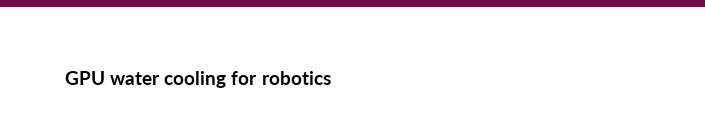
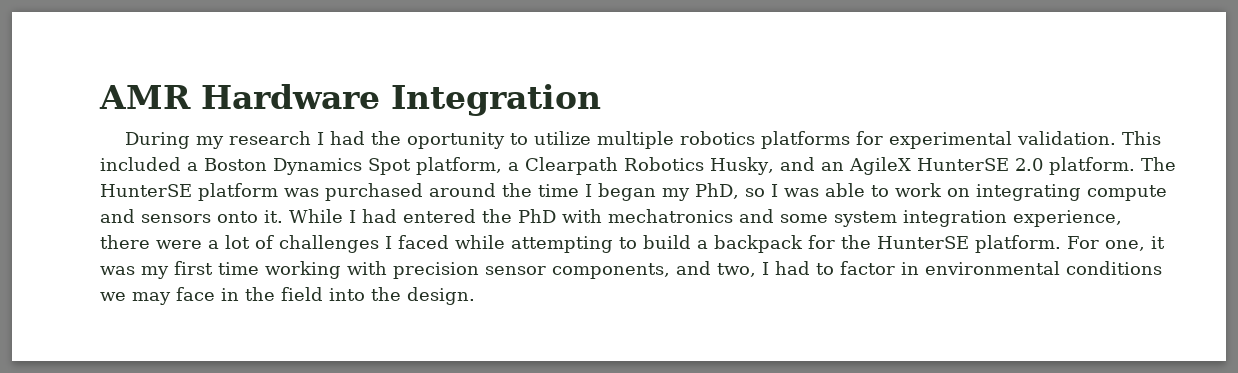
[65,71,331,88] GPU water cooling for robotics -> [99,84,601,116] [125,131,1162,149] [100,157,1176,175] [100,183,1167,201] [100,209,1122,227] [100,235,1165,253] [100,261,1162,279] [100,287,475,305] AMR Hardware Integration // During my research I had the oportunity to utilize multiple robotics platforms for experimental validation. This included a Boston Dynamics Spot platform, a Clearpath Robotics Husky, and an AgileX HunterSE 2.0 platform. The HunterSE platform was purchased around the time I began my PhD, so I was able to work on integrating compute and sensors onto it. While I had entered the PhD with mechatronics and some system integration experience, there were a lot of challenges I faced while attempting to build a backpack for the HunterSE platform. For one, it was my first time working with precision sensor components, and two, I had to factor in environmental conditions we may face in the field into the design.

